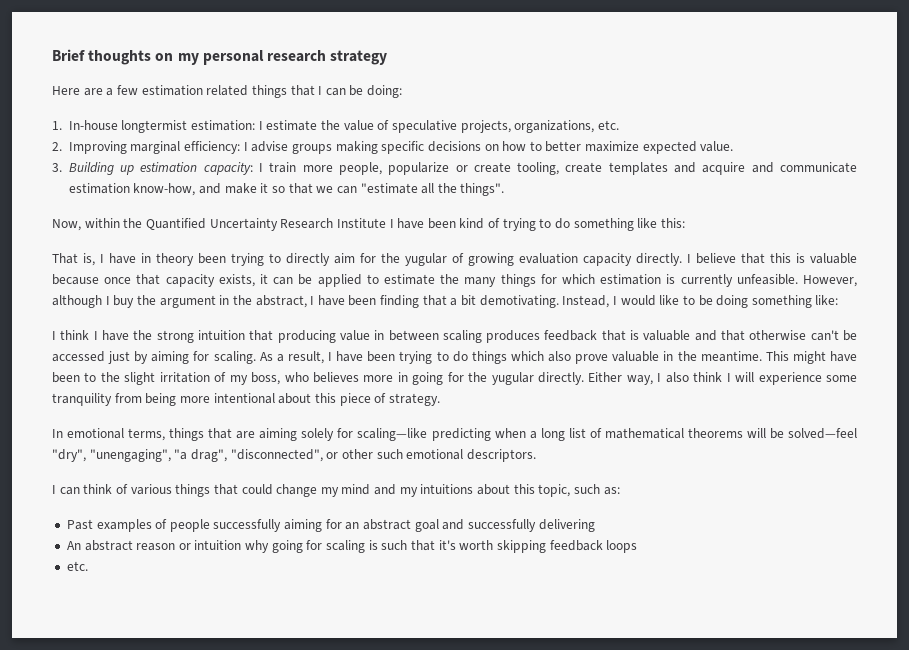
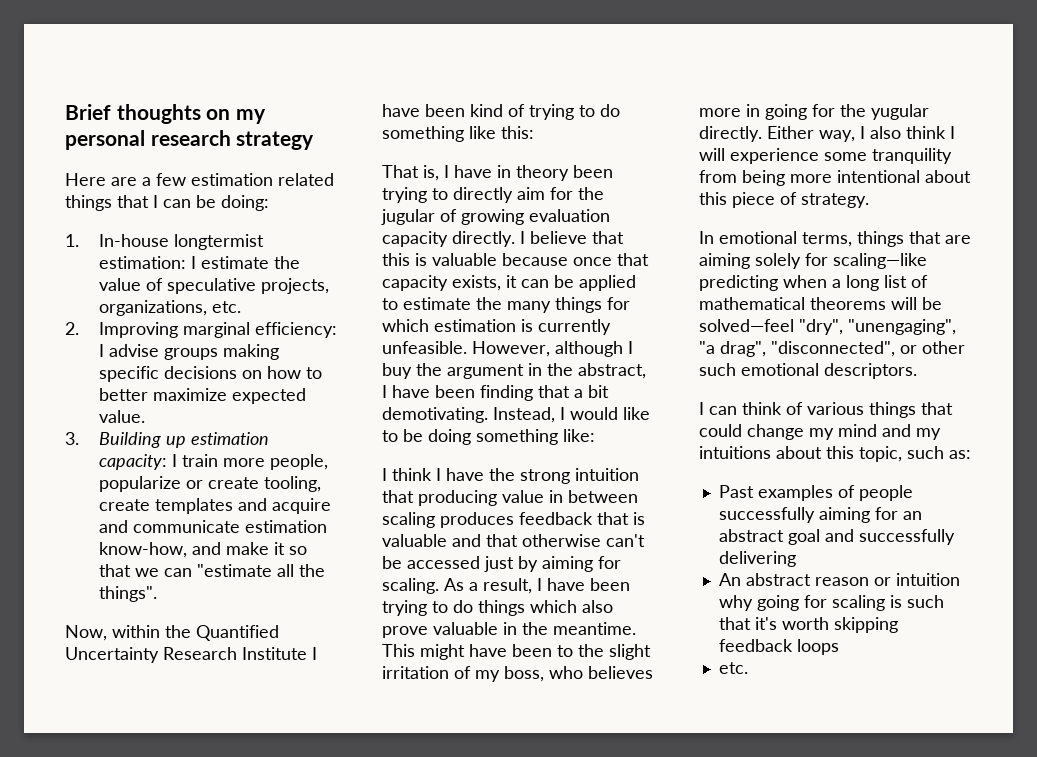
[405,253,447,266] yugular -> [381,209,435,225] jugular

